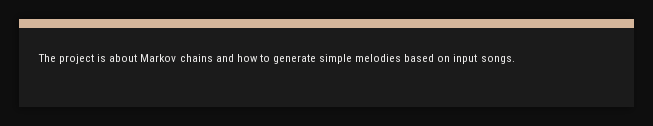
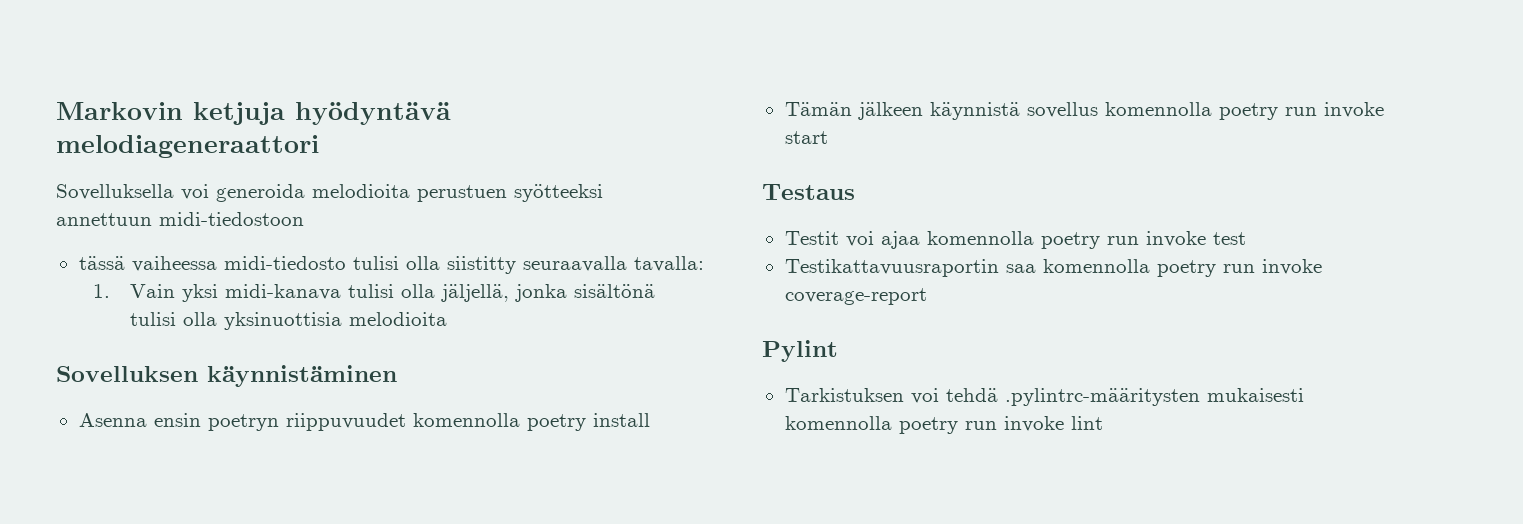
[38,54,515,64] The project is about Markov chains and how to generate simple melodies based on input songs. -> [56,102,451,125] [56,135,319,158] [56,184,603,202] [56,212,304,226] [78,256,704,274] [93,284,656,302] [130,312,448,330] [56,365,397,387] [78,413,650,431] [784,102,1384,120] [784,131,828,144] [762,184,855,200] [784,231,1246,249] [784,259,1322,277] [784,288,927,305] [762,340,838,362] [784,388,1304,406] [784,416,1103,434] Markovin ketjuja hyödyntävä melodiageneraattori // Sovelluksella voi generoida melodioita perustuen syötteeksi annettuun midi-tiedostoon // tässä vaiheessa midi-tiedosto tulisi olla siistitty seuraavalla tavalla: // 1. Vain yksi midi-kanava tulisi olla jäljellä, jonka sisältönä tulisi olla yksinuottisia melodioita // Sovelluksen käynnistäminen // Asenna ensin poetryn riippuvuudet komennolla poetry install // Tämän jälkeen käynnistä sovellus komennolla poetry run invoke start // Testaus // Testit voi ajaa komennolla poetry run invoke test // Testikattavuusraportin saa komennolla poetry run invoke coverage-report // Pylint // Tarkistuksen voi tehdä .pylintrc-määritysten mukaisesti komennolla poetry run invoke lint

